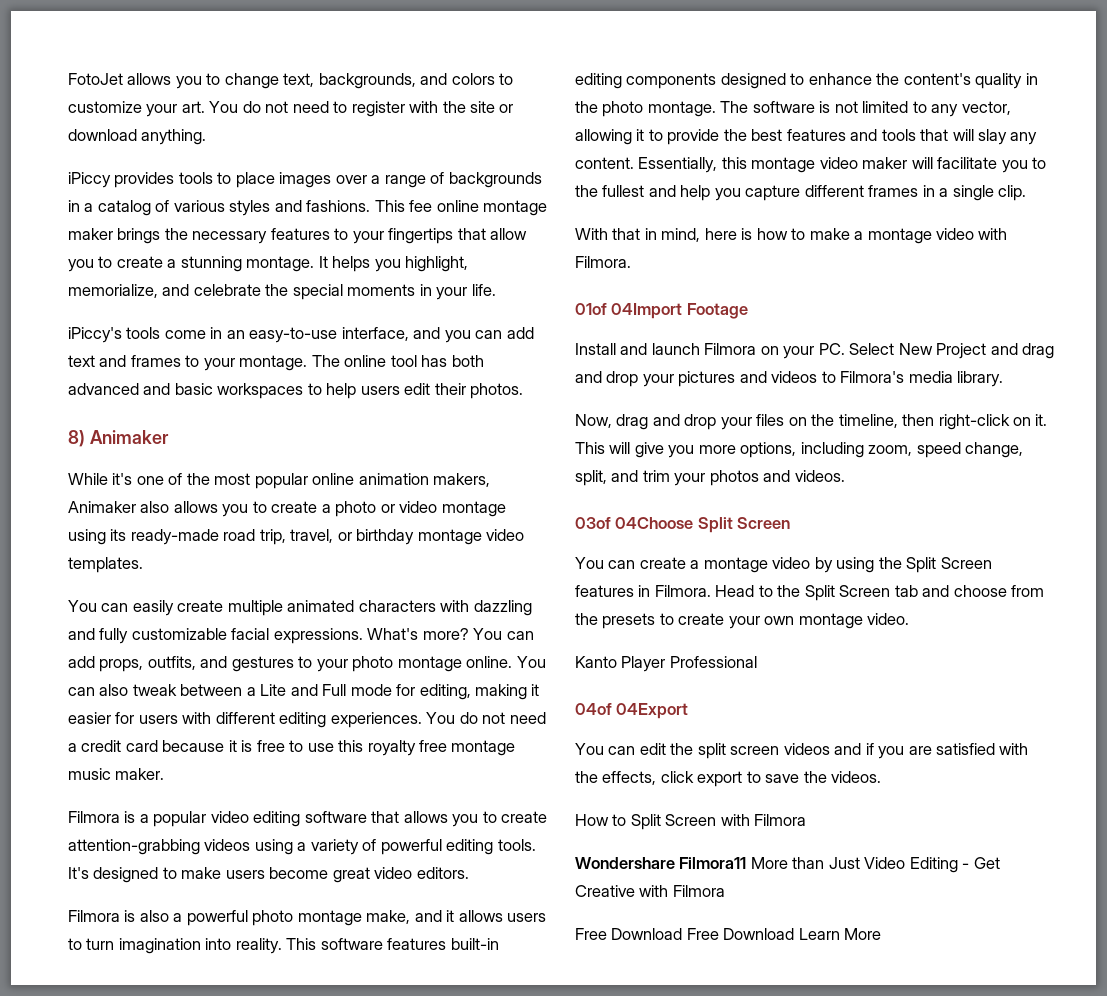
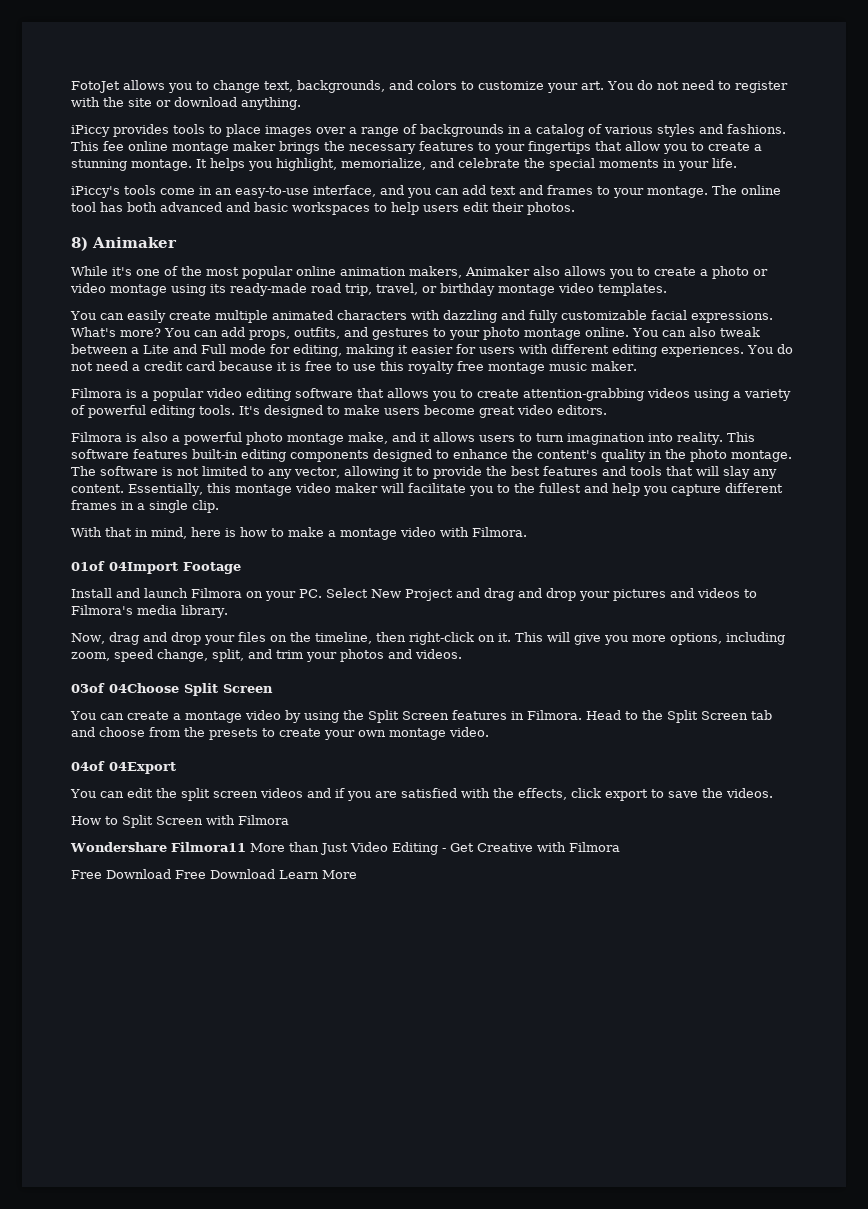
[575,656,757,672] // Kanto Player Professional -> (489, 732) none

